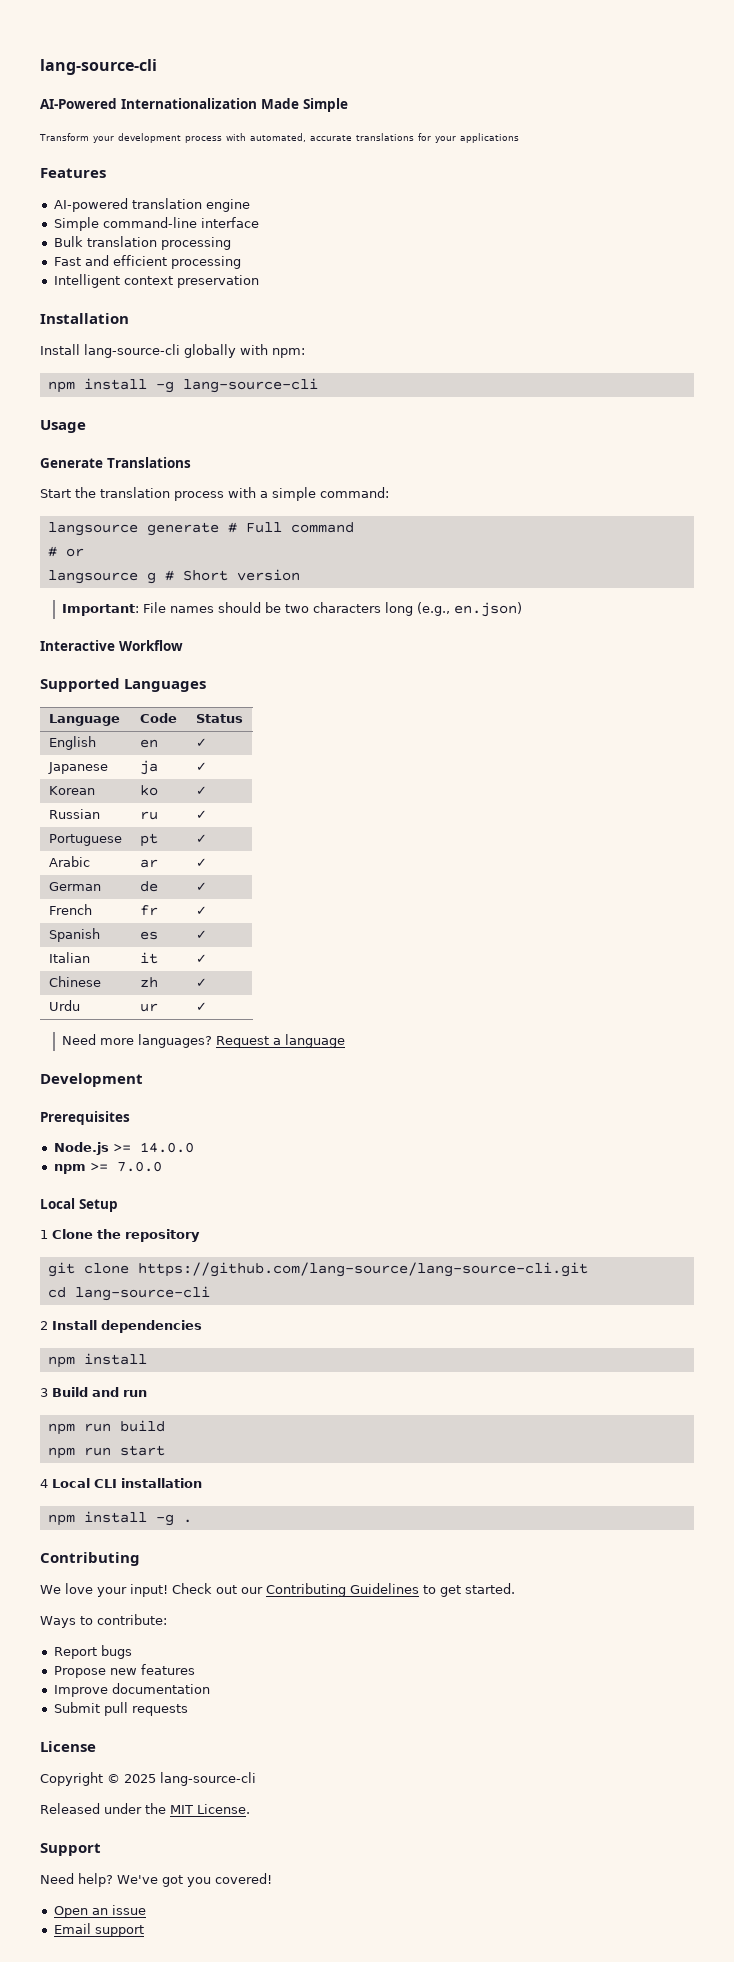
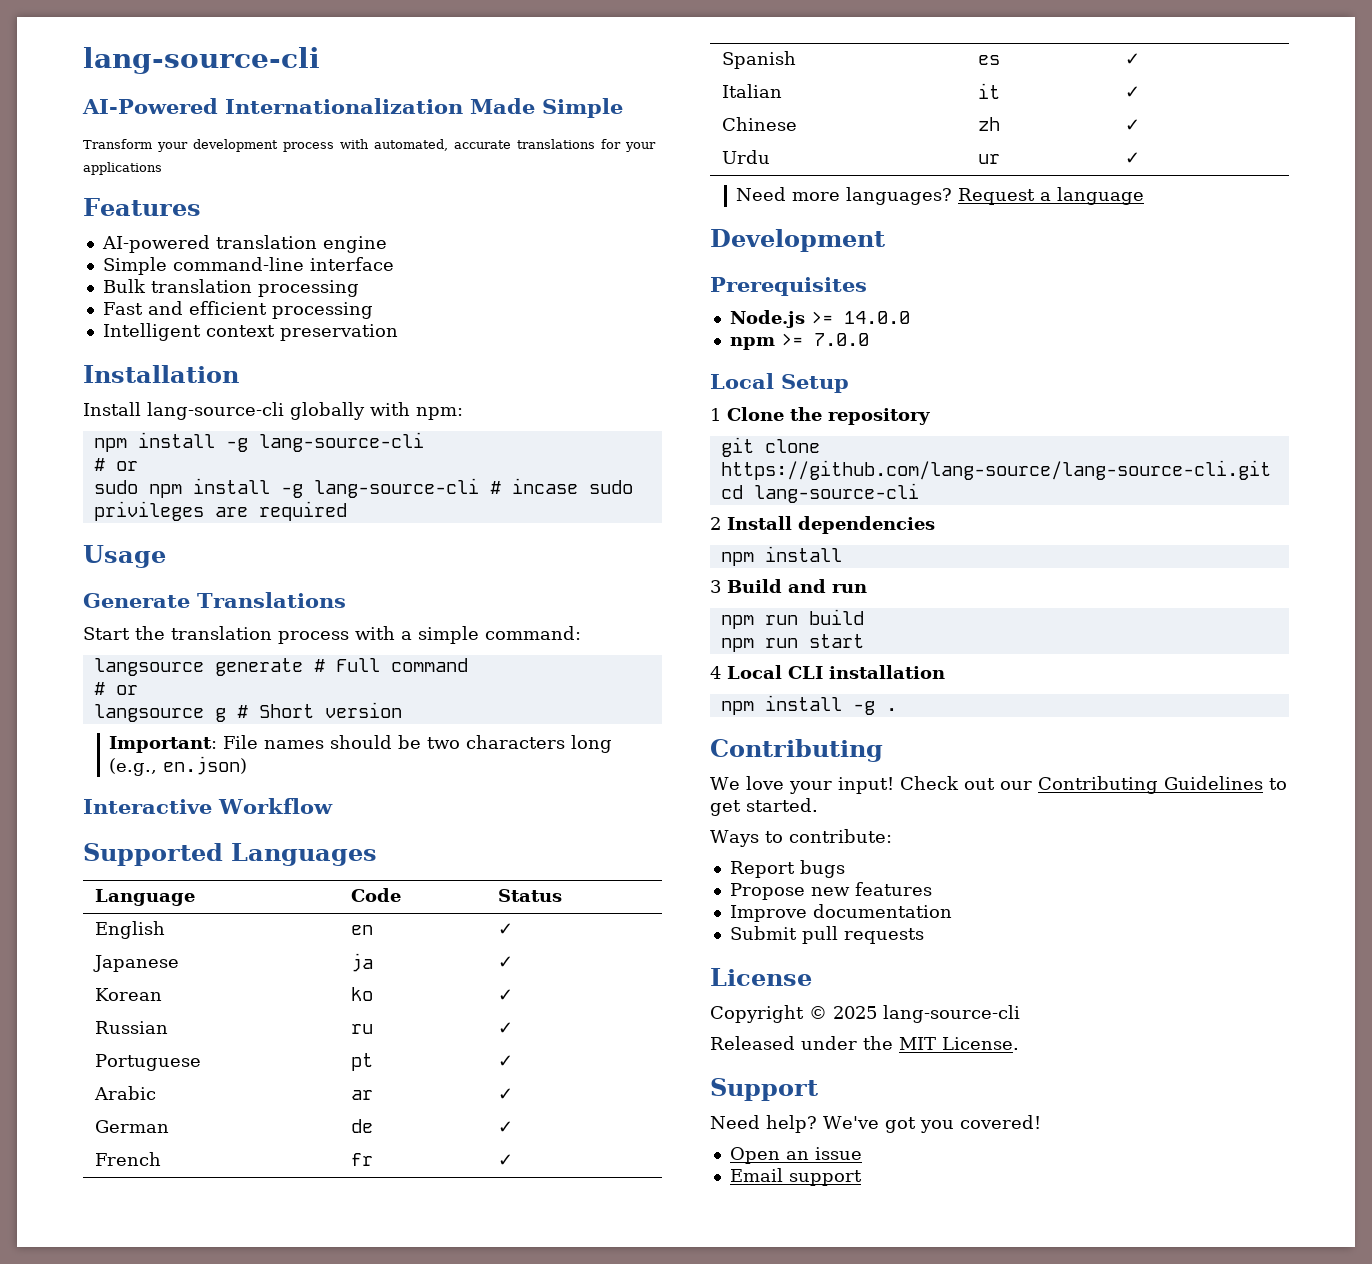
(318, 385) none -> [93,458,138,471] [93,478,633,498] [93,501,347,521] // # or // sudo npm install -g lang-source-cli # incase sudo privileges are required

